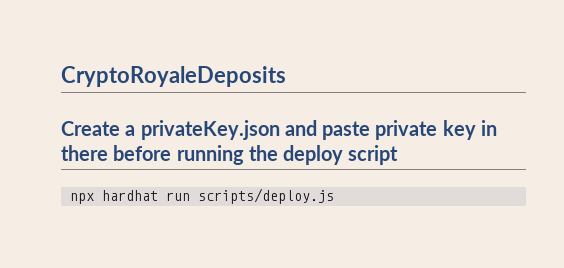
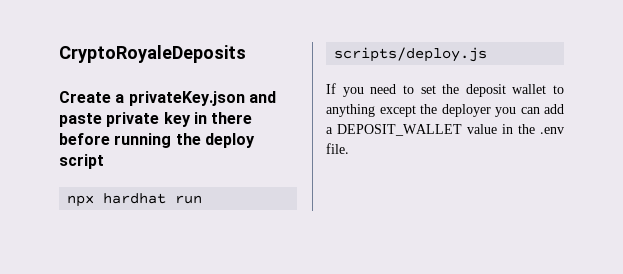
(335, 196) none -> [326,83,564,97] [326,104,564,117] [326,124,564,136] [326,143,349,154] // If you need to set the deposit wallet to anything except the deployer you can add a DEPOSIT_WALLET value in the .env file.

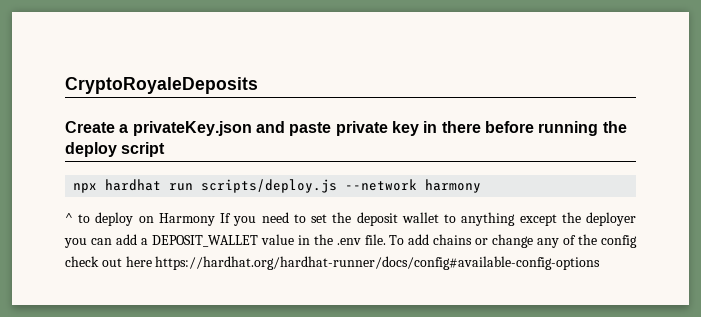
(488, 54) // -> [345,179,482,193] [65,212,215,226] --network harmony // ^ to deploy on Harmony
(349, 148) none -> [389,234,638,248] [65,256,601,270] To add chains or change any of the config check out here https://hardhat.org/hardhat-runner/docs/config#available-config-options

